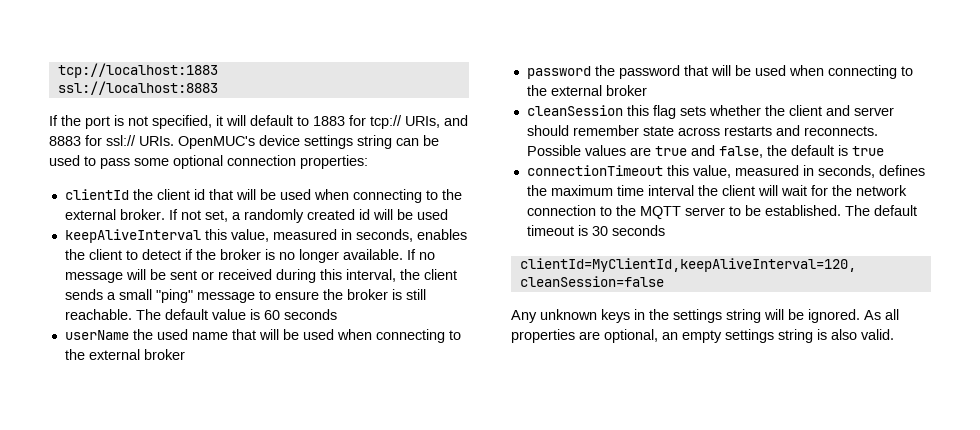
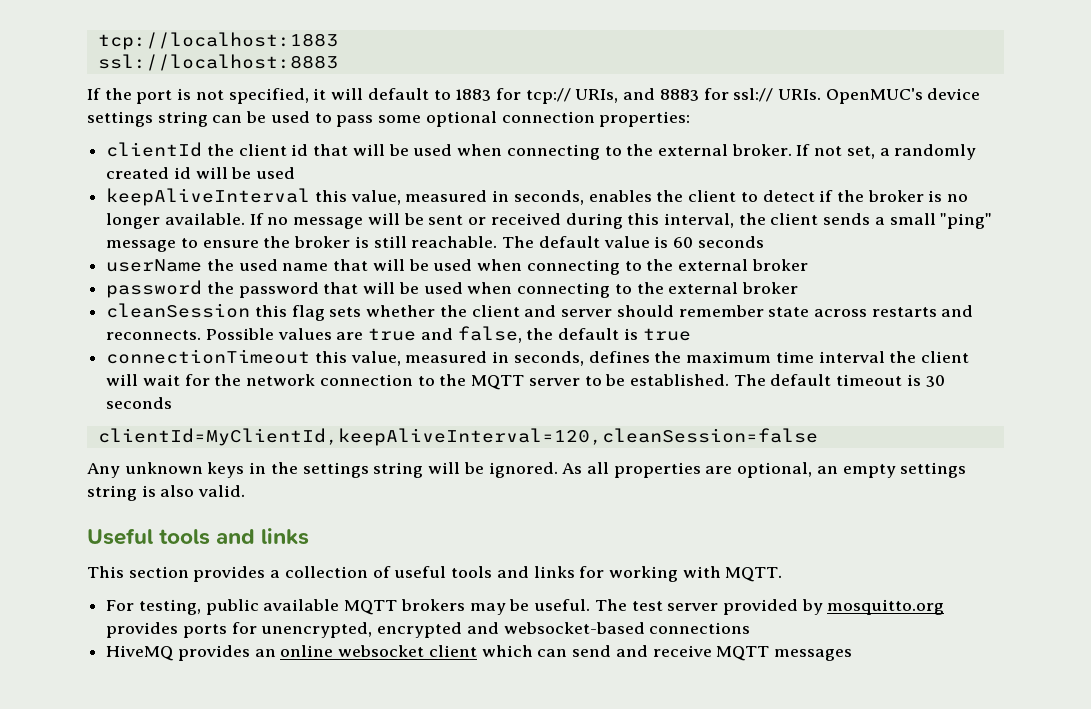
(894, 334) none -> [87,528,310,545] [87,566,783,582] [106,599,945,615] [106,622,751,638] [106,645,852,661] // Useful tools and links // This section provides a collection of useful tools and links for working with MQTT. // For testing, public available MQTT brokers may be useful. The test server provided by mosquitto.org provides ports for unencrypted, encrypted and websocket-based connections // HiveMQ provides an online websocket client which can send and receive MQTT messages

